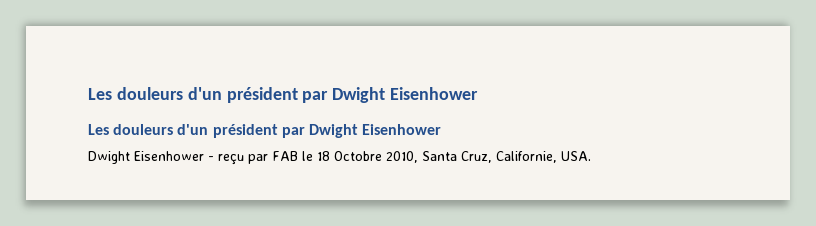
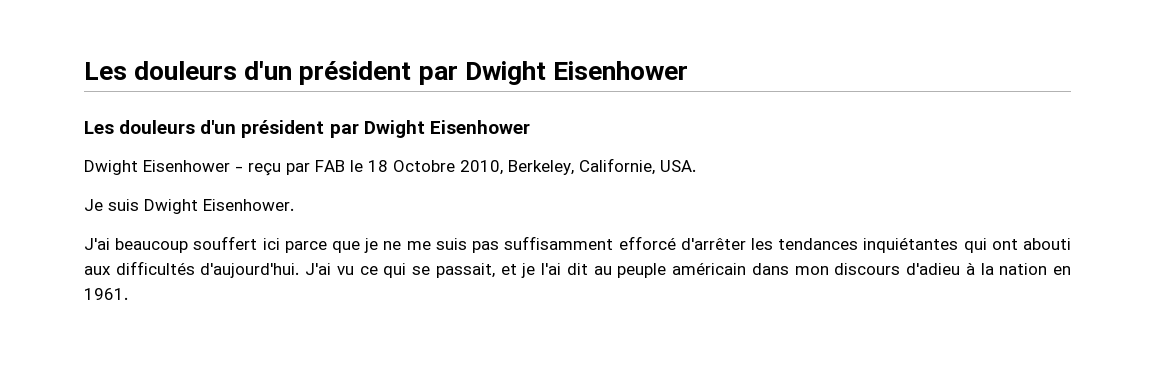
[422,151,492,163] Santa Cruz, -> [508,160,574,175] Berkeley,
(591, 156) none -> [84,199,294,214] [84,236,1071,253] [84,261,1072,278] [84,288,128,300] // Je suis Dwight Eisenhower. // J'ai beaucoup souffert ici parce que je ne me suis pas suffisamment efforcé d'arrêter les tendances inquiétantes qui ont abouti aux difficultés d'aujourd'hui. J'ai vu ce qui se passait, et je l'ai dit au peuple américain dans mon discours d'adieu à la nation en 1961.

